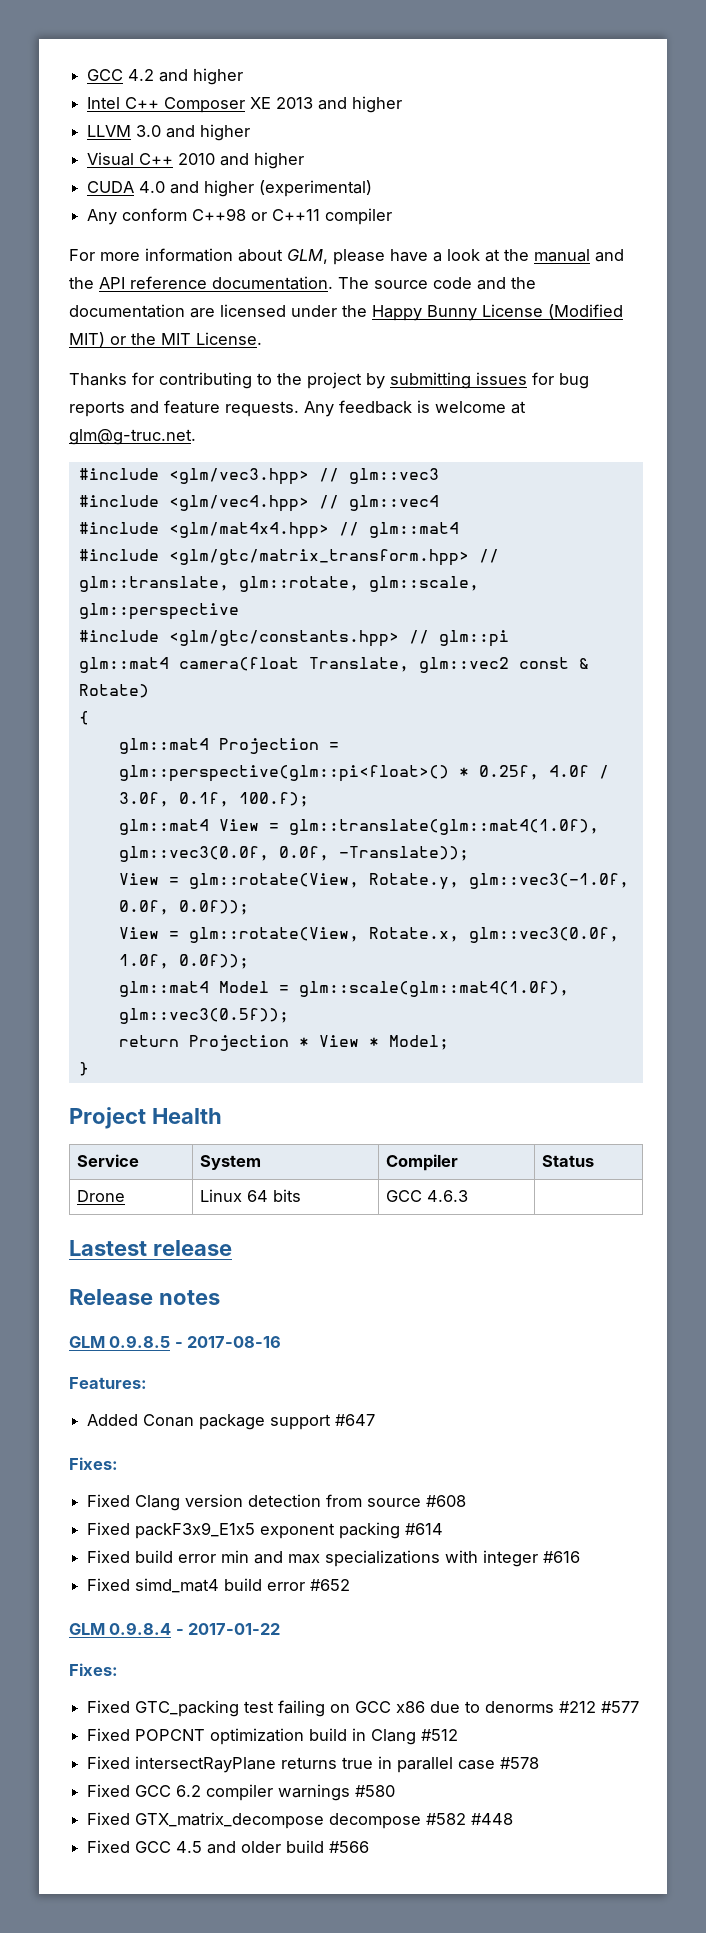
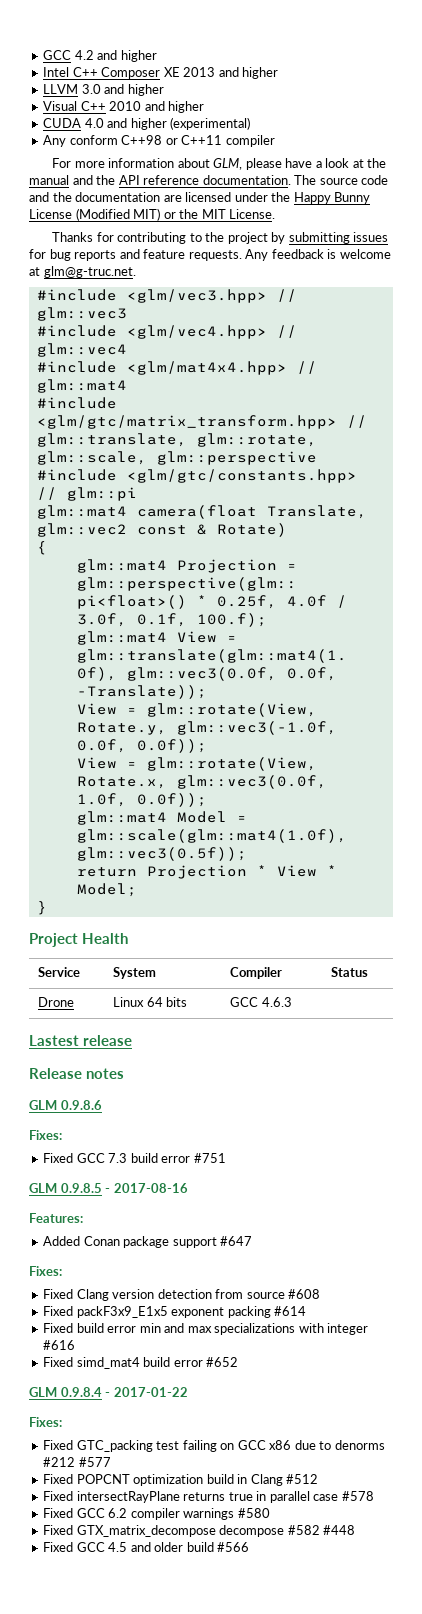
(220, 1297) none -> [29,1100,102,1110] [29,1130,62,1140] [43,1153,226,1163] // GLM 0.9.8.6 // Fixes: // Fixed GCC 7.3 build error #751

